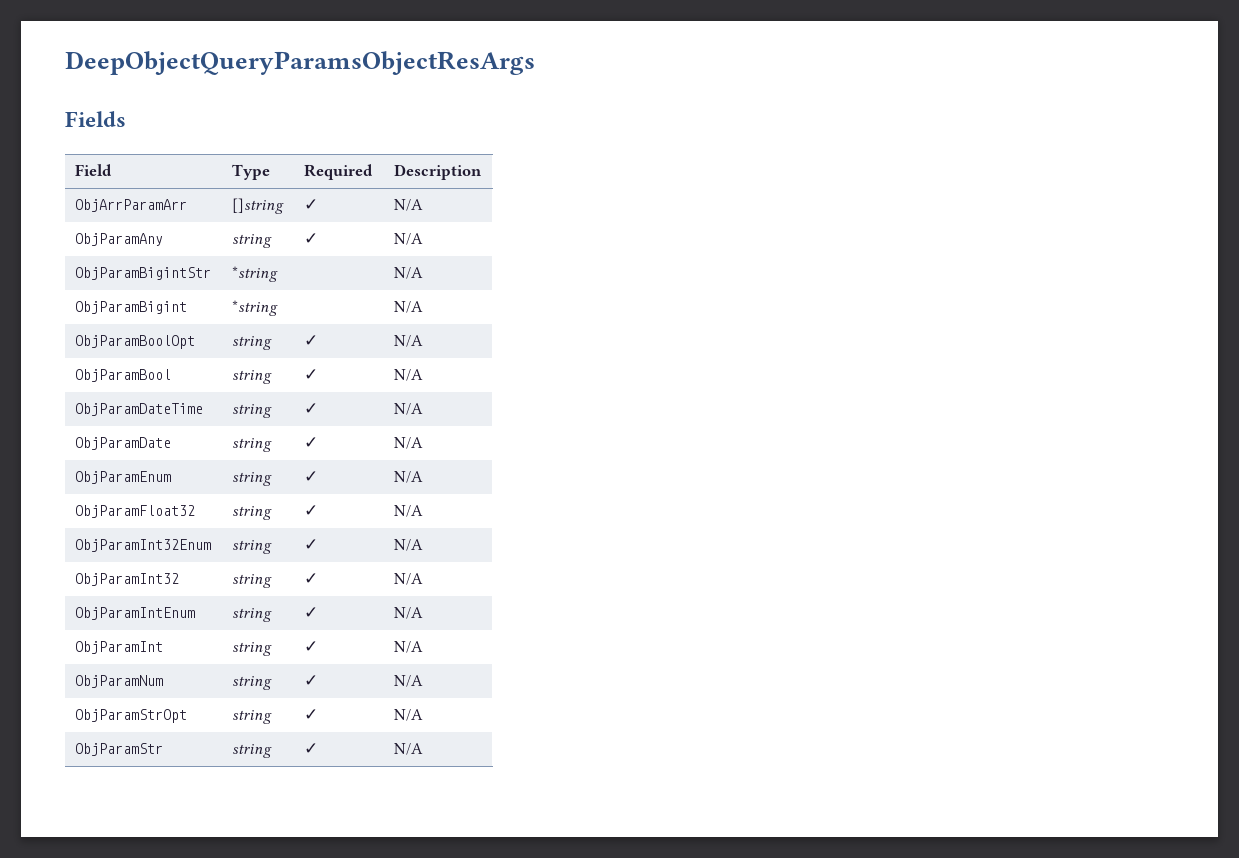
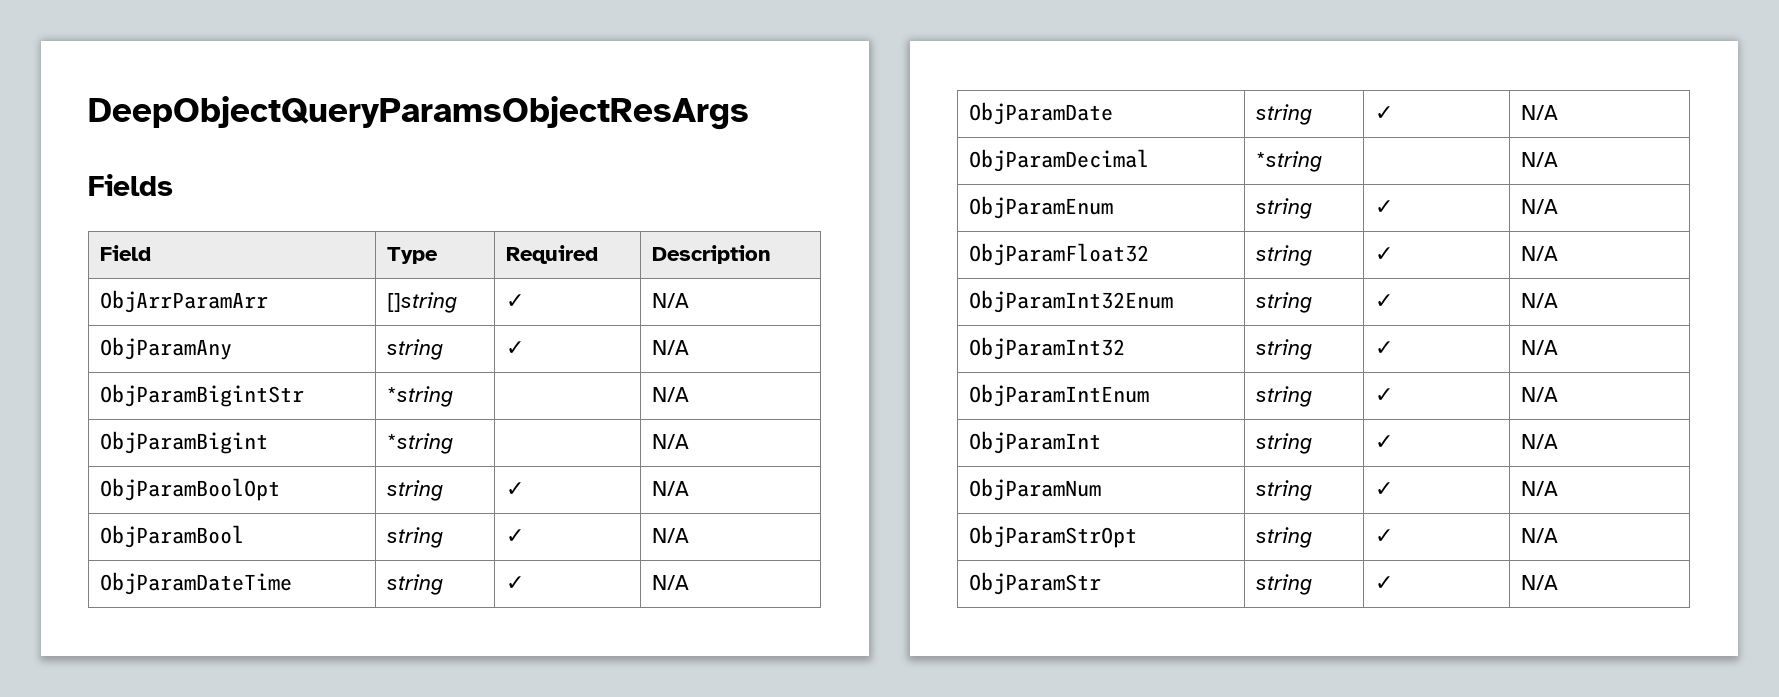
(424, 443) none -> [968,149,1149,172] [1255,151,1322,172] [1520,152,1558,167] // ObjParamDecimal | *string | | N/A

